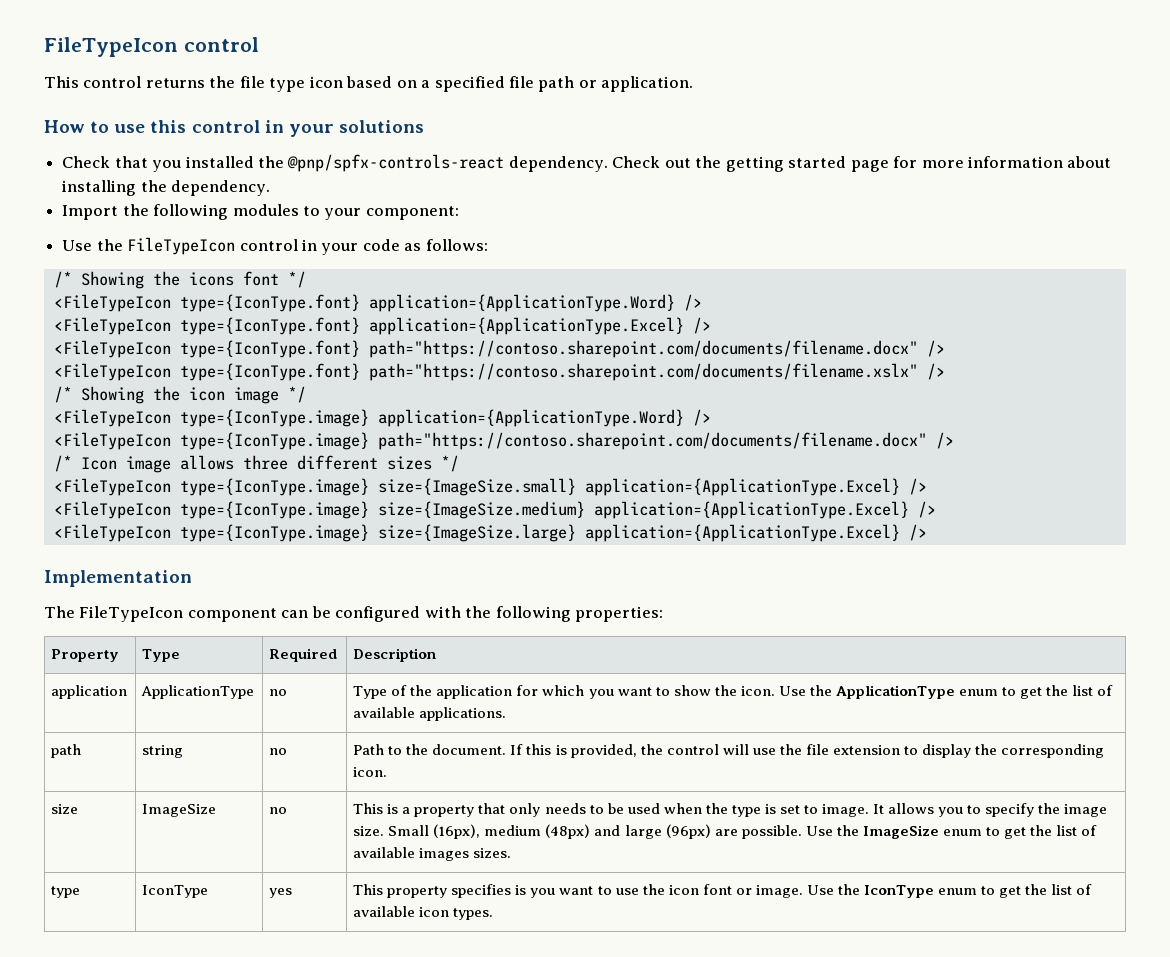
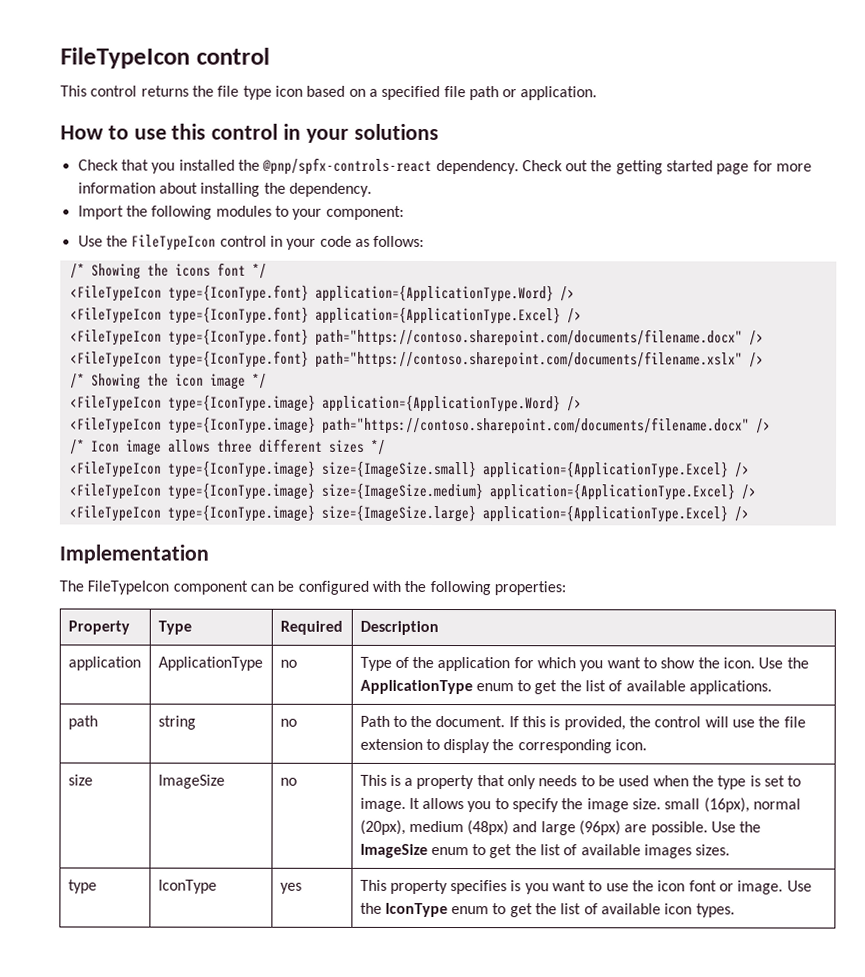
[388,824,481,839] Small (16px), -> [664,797,802,813] [359,819,406,835] small (16px), normal (20px),

